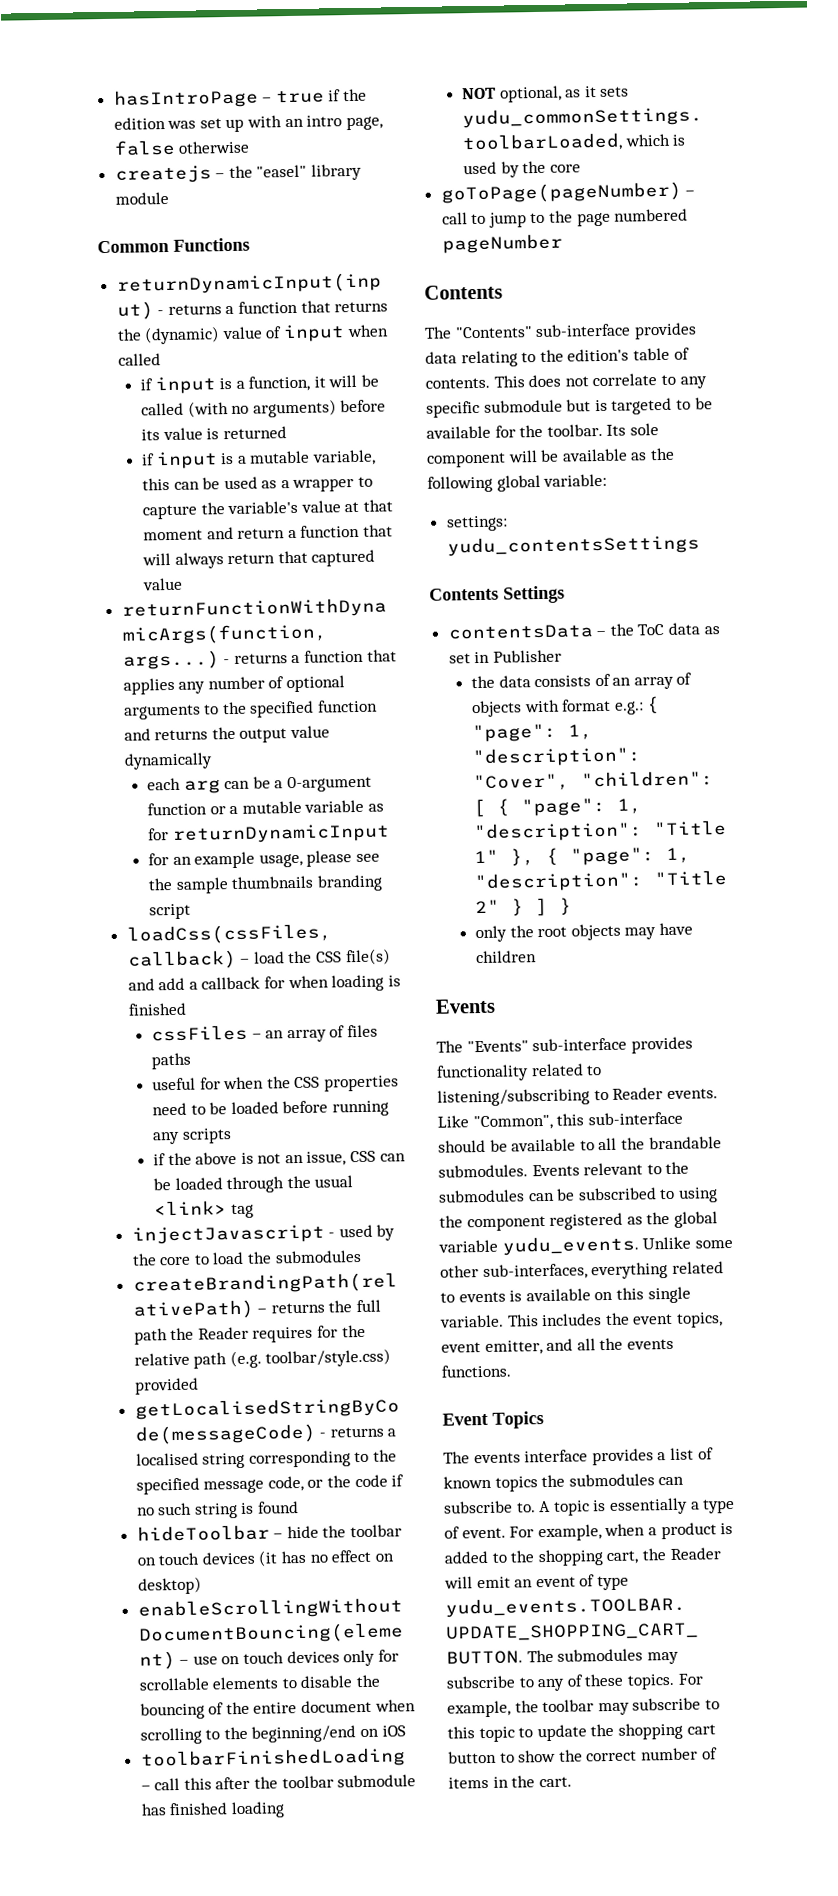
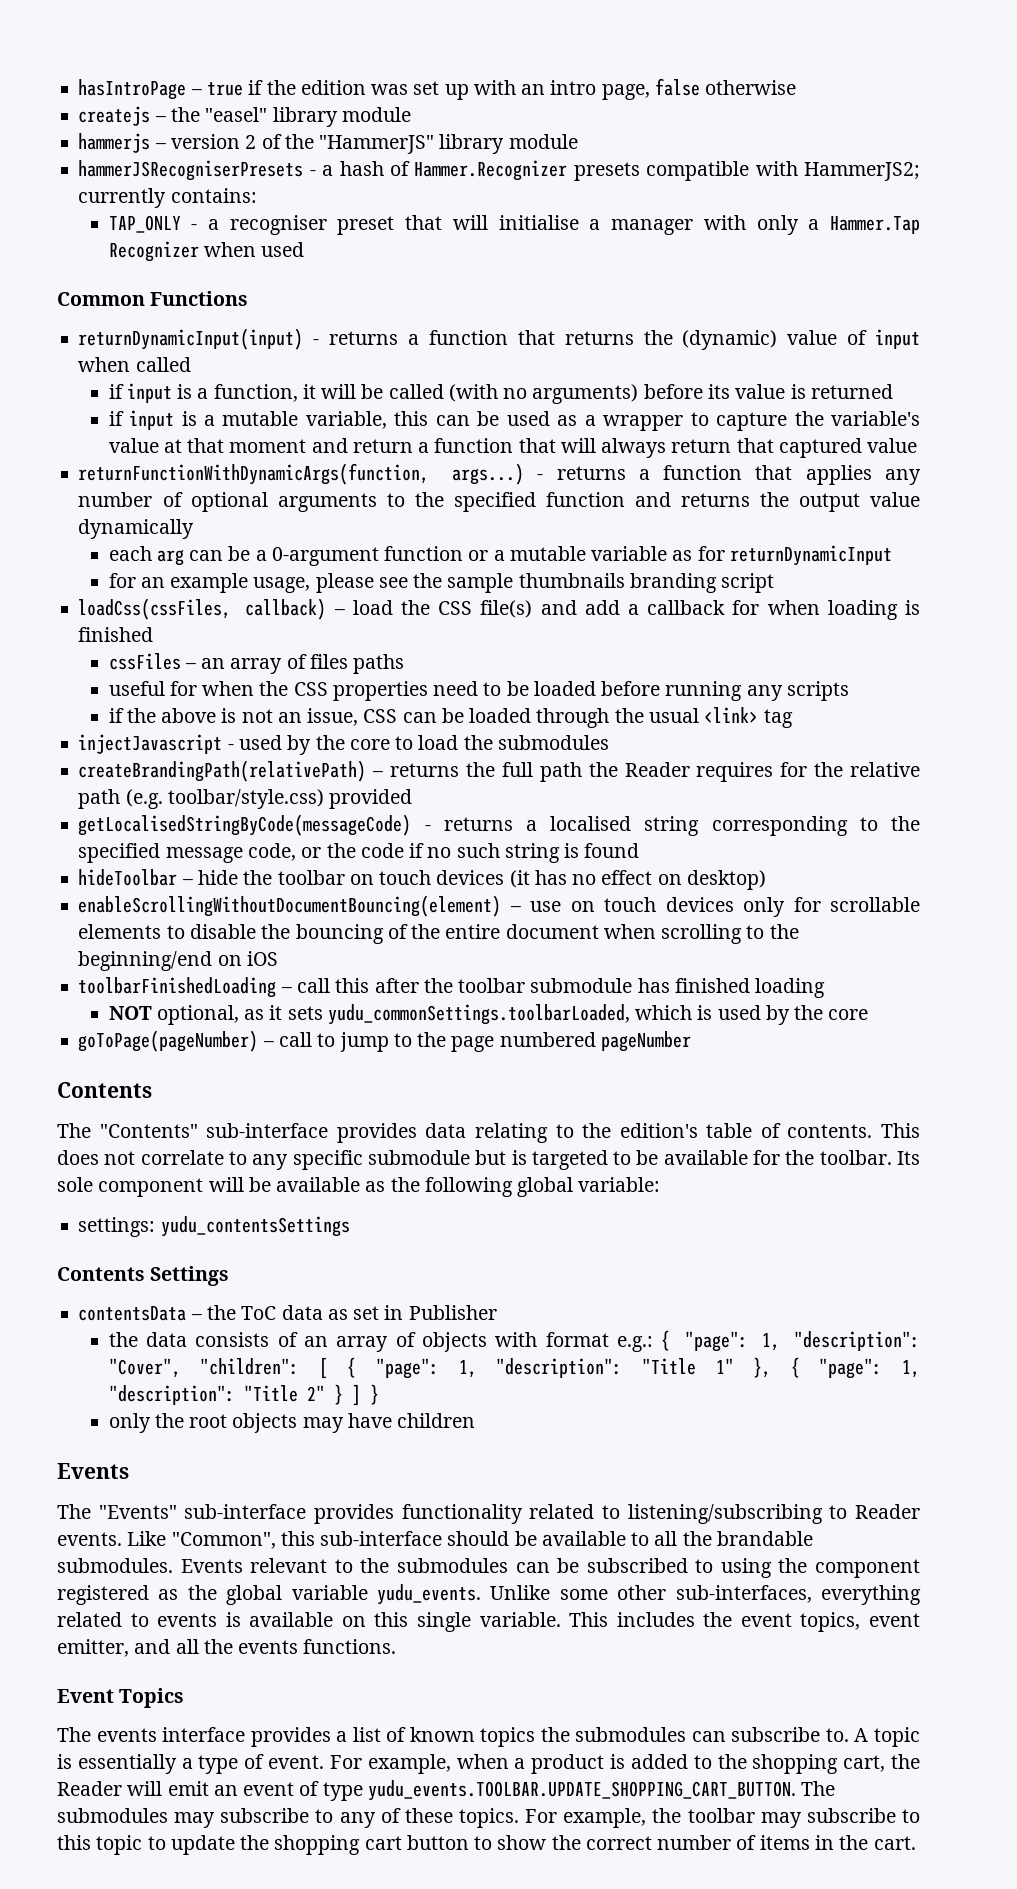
(169, 198) none -> [78,133,578,154] [78,160,920,181] [78,188,257,208] [108,215,921,235] [108,241,305,262] // hammerjs – version 2 of the "HammerJS" library module // hammerJSRecogniserPresets - a hash of Hammer.Recognizer presets compatible with HammerJS2; currently contains: // TAP_ONLY - a recogniser preset that will initialise a manager with only a Hammer.Tap Recognizer when used

